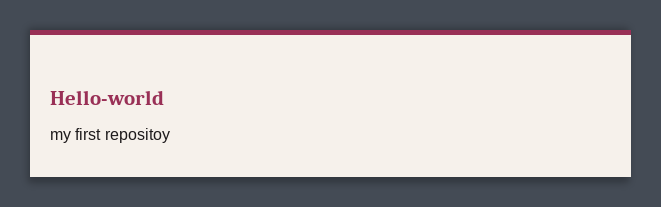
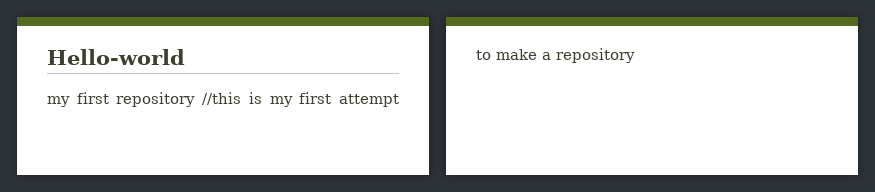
[104,128,170,143] repositoy -> [116,92,400,107] [476,48,635,63] repository //this is my first attempt to make a repository

